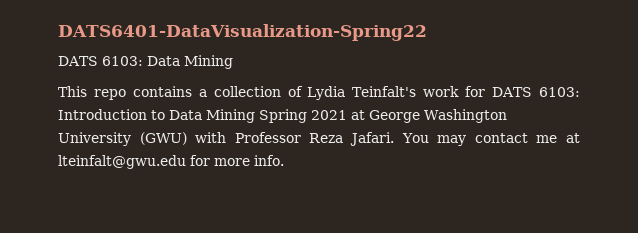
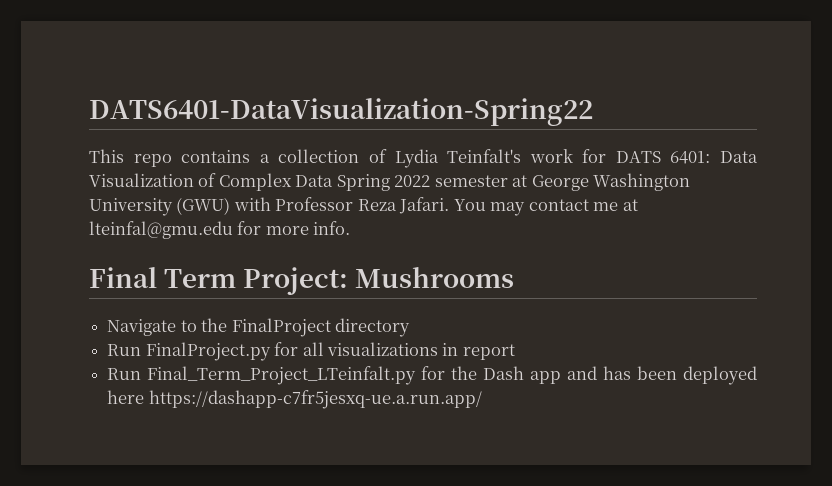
[58,55,233,69] // DATS 6103: Data Mining -> (593, 112) none
[539,87,581,97] [58,109,347,123] 6103: Introduction to Data Mining Spring 2021 -> [670,151,759,164] [89,173,508,191] 6401: Data Visualization of Complex Data Spring 2022 semester
[58,155,186,169] lteinfalt@gwu.edu -> [89,221,233,239] lteinfal@gmu.edu
(284, 160) none -> [89,267,515,295] [107,318,410,337] [107,342,515,361] [107,366,758,385] [107,390,482,409] // Final Term Project: Mushrooms // Navigate to the FinalProject directory // Run FinalProject.py for all visualizations in report // Run Final_Term_Project_LTeinfalt.py for the Dash app and has been deployed here https://dashapp-c7fr5jesxq-ue.a.run.app/

